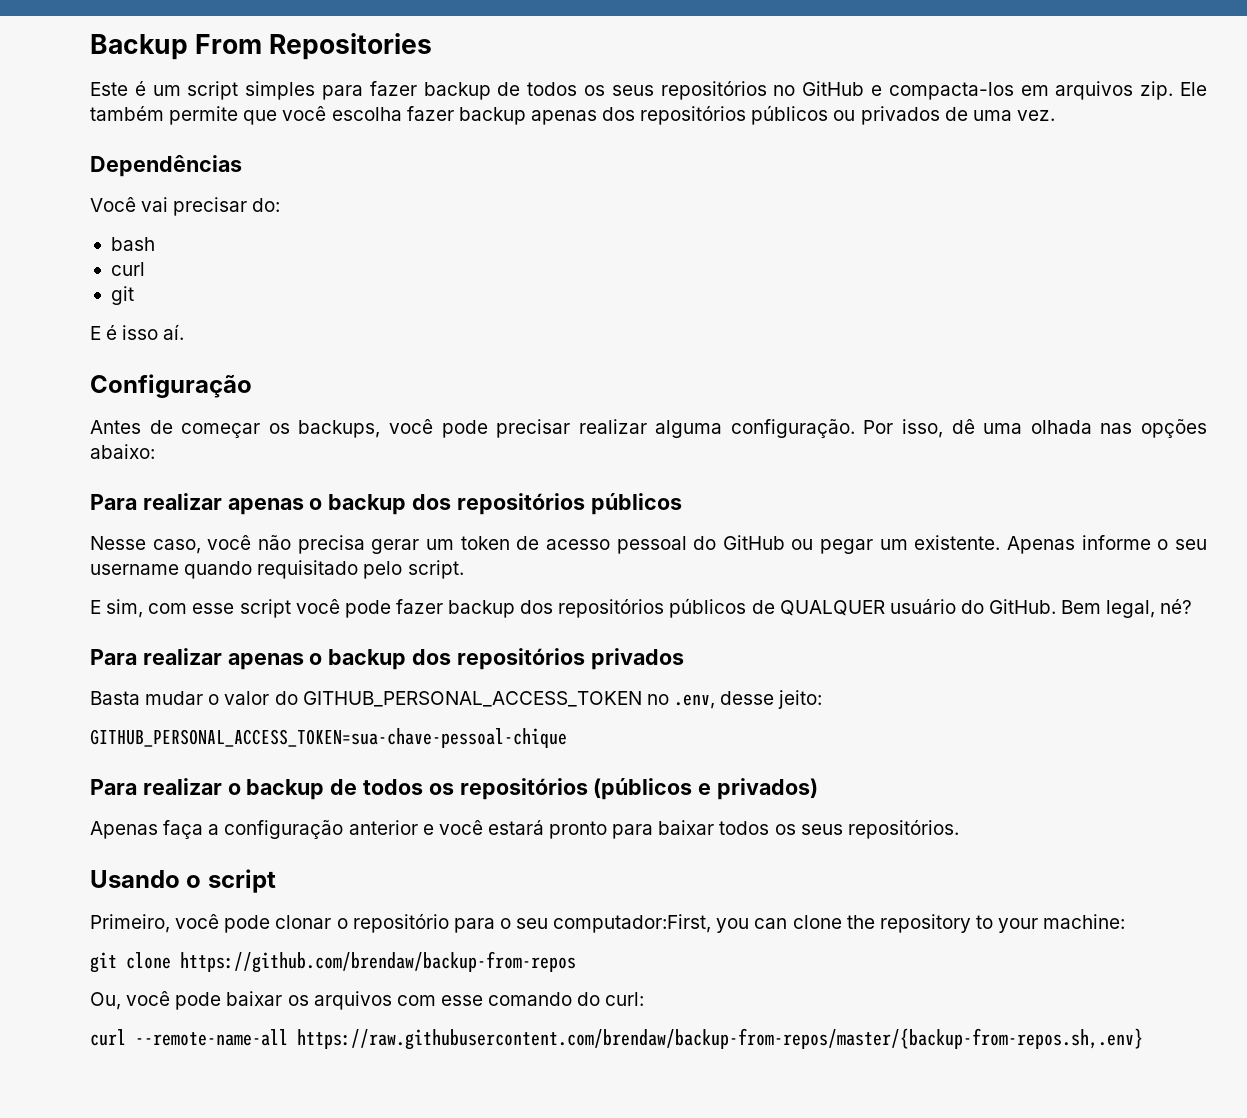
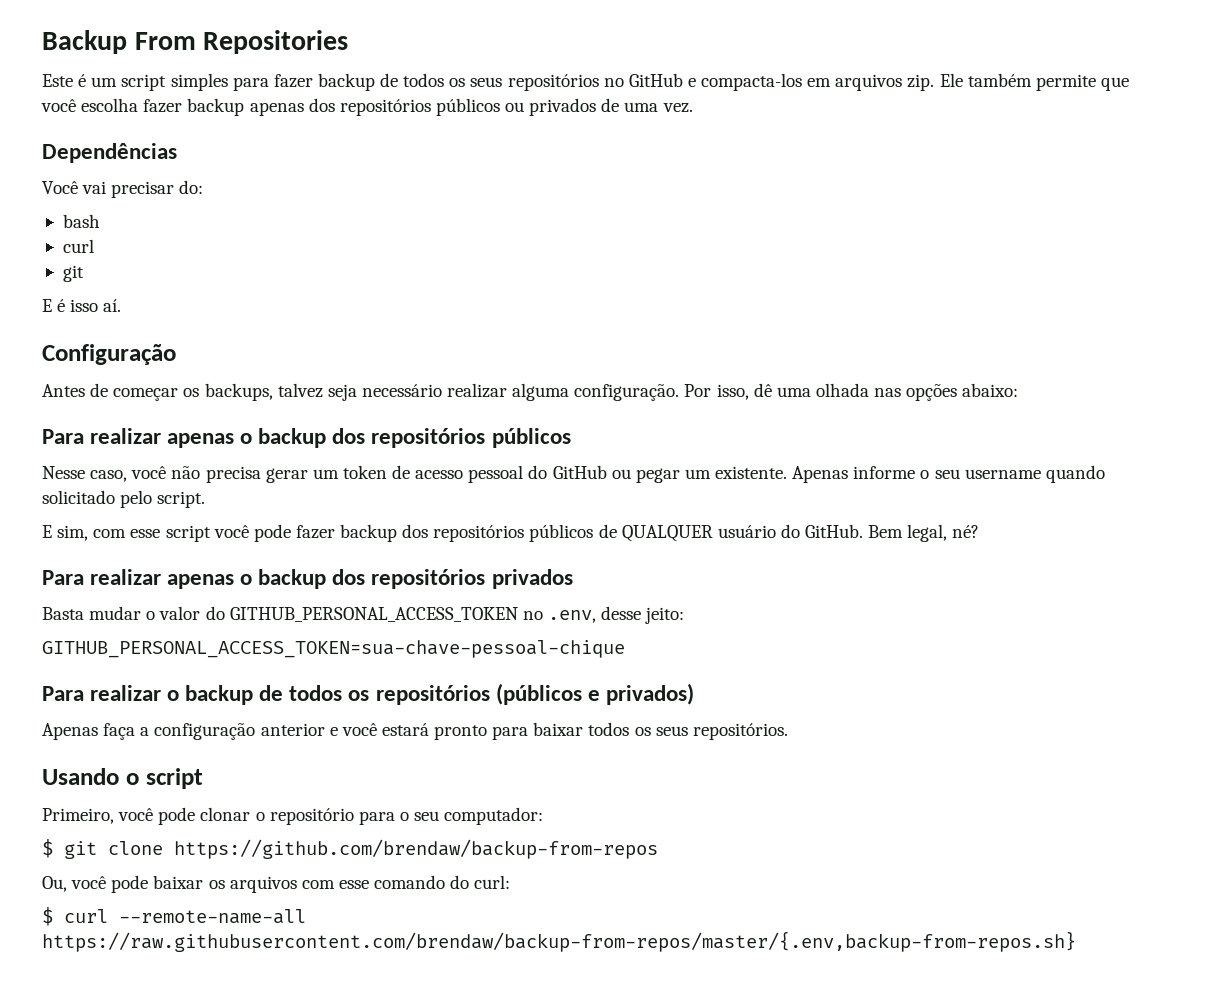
[388,419,571,438] você pode precisar -> [277,383,442,401] talvez seja necessário
[257,560,359,579] requisitado -> [42,490,115,504] solicitado
[553,914,1126,933] computador:First, you can clone the repository to your machine: // -> [444,807,544,825] [42,839,53,858] computador: // $
(645, 999) none -> [42,907,53,926] $
[297,1028,1143,1050] https://raw.githubusercontent.com/brendaw/backup-from-repos/master/{backup-from-repos.sh,.env} -> [42,931,1076,952] https://raw.githubusercontent.com/brendaw/backup-from-repos/master/{.env,backup-from-repos.sh}

